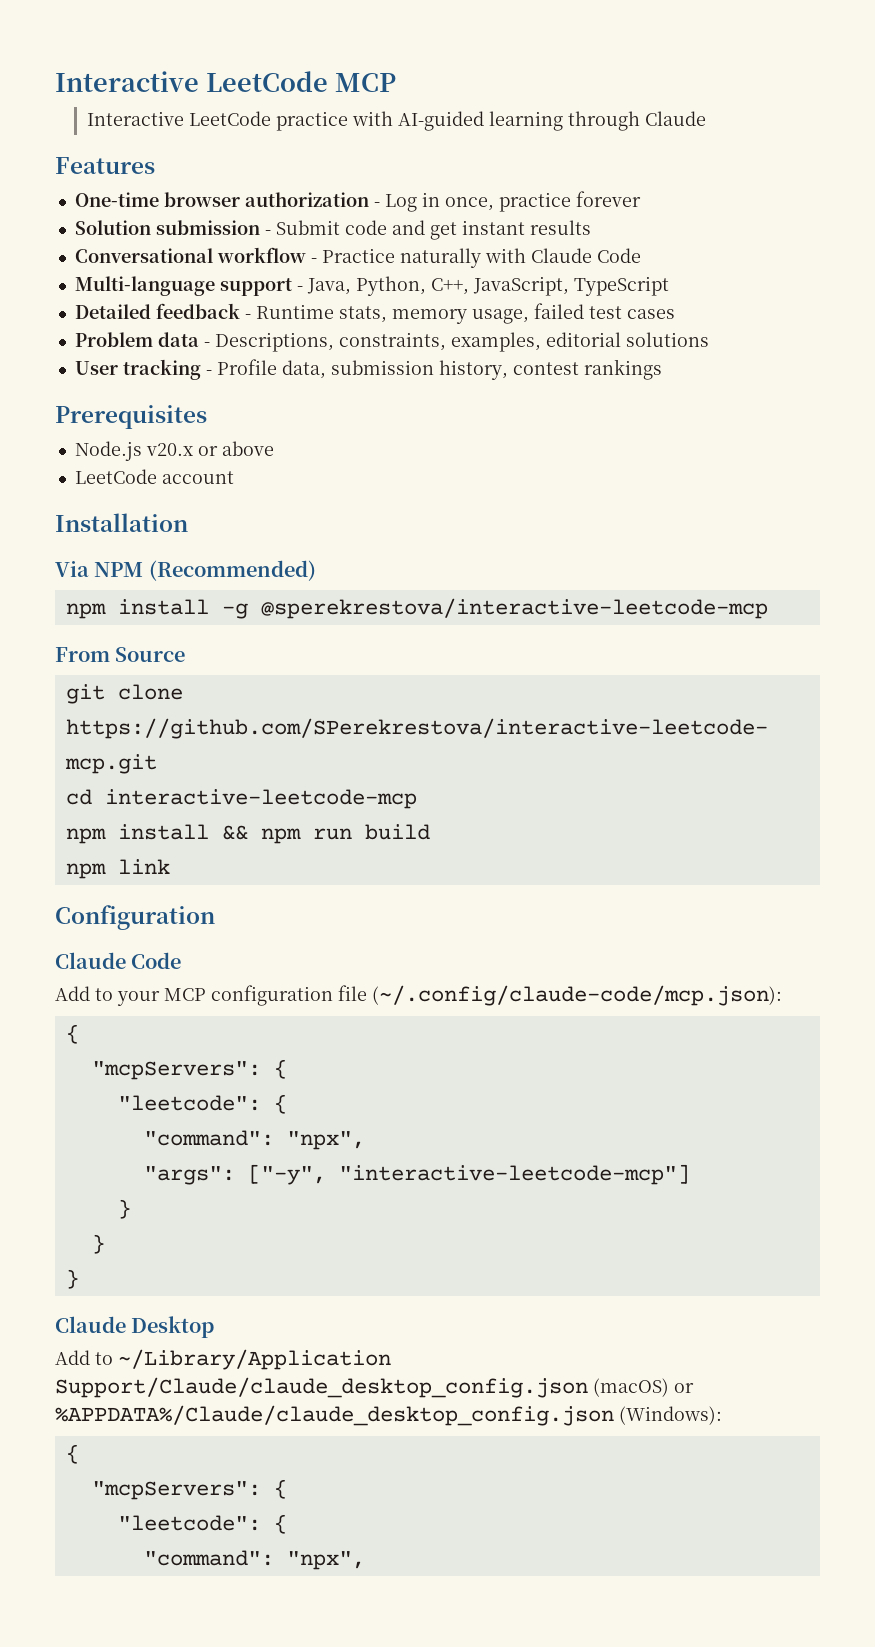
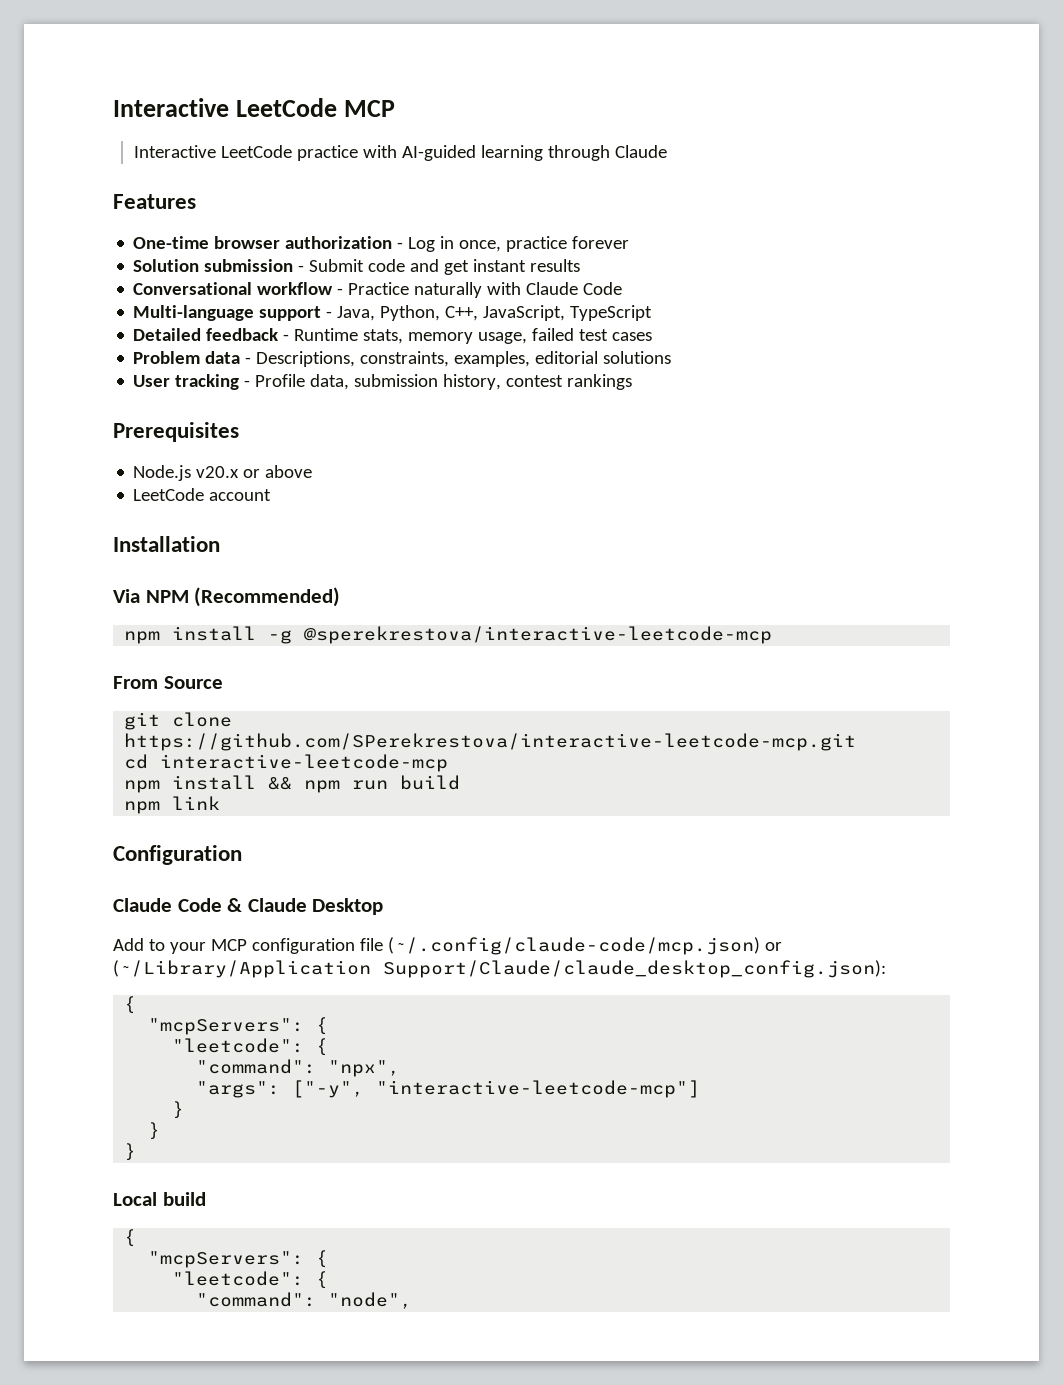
(182, 960) none -> [227,898,384,915] & Claude Desktop
[372,985,782,1006] (~/.config/claude-code/mcp.json): -> [387,937,782,955] [113,960,886,978] (~/.config/claude-code/mcp.json) or (~/Library/Application Support/Claude/claude_desktop_config.json):
[55,1316,215,1338] [55,1349,391,1370] [55,1377,694,1398] [55,1405,722,1426] [65,1444,79,1464] [91,1479,287,1500] [117,1514,287,1534] [143,1550,365,1570] Claude Desktop // Add to ~/Library/Application Support/Claude/claude_desktop_config.json (macOS) or %APPDATA%/Claude/claude_desktop_config.json (Windows): // { // "mcpServers": { // "leetcode": { // "command": "npx", -> [113,1192,206,1206] [124,1229,137,1247] [148,1250,329,1268] [172,1271,329,1289] [196,1292,413,1309] Local build // { // "mcpServers": { // "leetcode": { // "command": "node",

